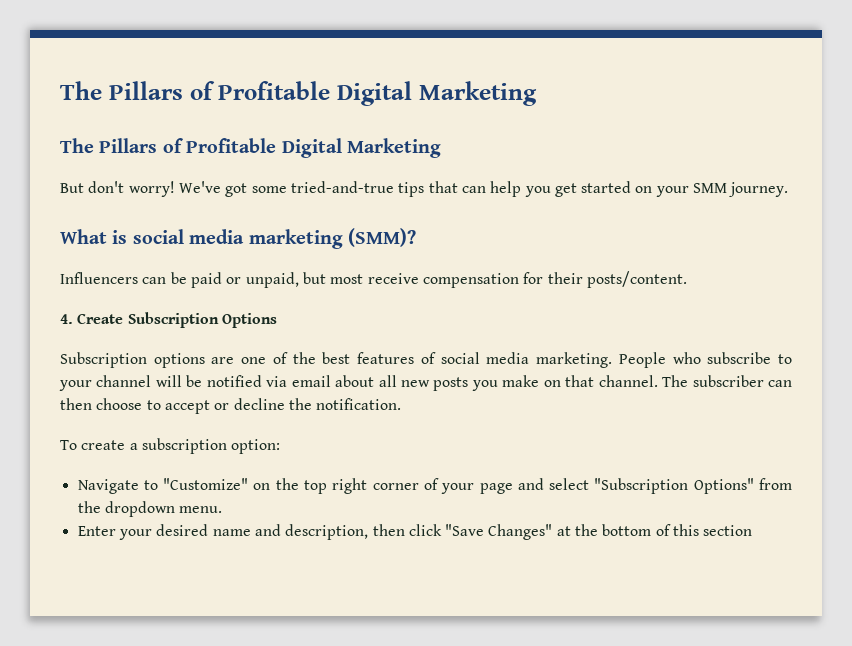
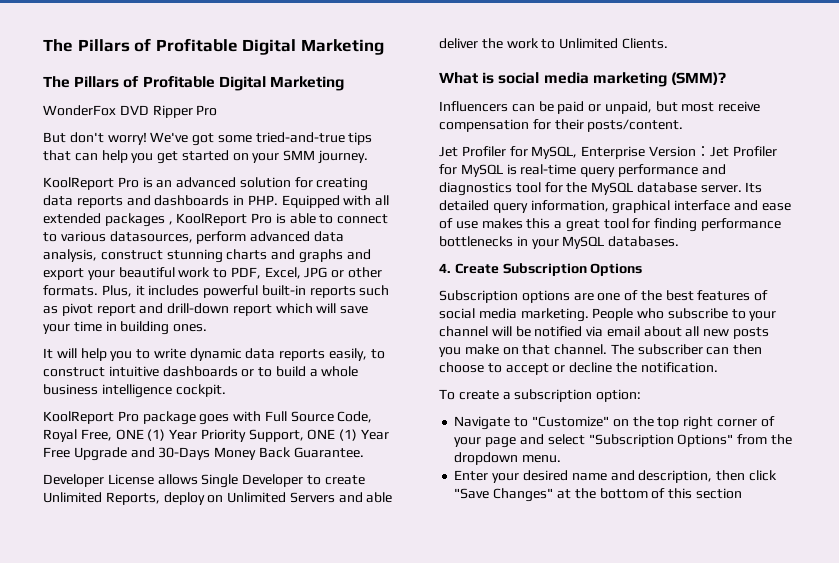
(441, 148) none -> [43,105,218,118] // WonderFox DVD Ripper Pro
(789, 189) none -> [43,177,369,191] [43,195,390,208] [43,213,389,227] [43,231,344,244] [43,249,371,263] [43,267,383,280] [43,285,390,298] [43,303,369,316] [43,321,208,335] [43,348,385,361] [43,366,359,377] [43,384,226,398] [43,411,373,425] [43,429,390,442] [43,447,364,461] [43,474,365,488] [43,492,393,505] [439,38,668,49] // KoolReport Pro is an advanced solution for creating data reports and dashboards in PHP. Equipped with all extended packages , KoolReport Pro is able to connect to various datasources, perform advanced data analysis, construct stunning charts and graphs and export your beautiful work to PDF, Excel, JPG or other formats. Plus, it includes powerful built-in reports such as pivot report and drill-down report which will save your time in building ones. // It will help you to write dynamic data reports easily, to construct intuitive dashboards or to build a whole business intelligence cockpit. // KoolReport Pro package goes with Full Source Code, Royal Free, ONE (1) Year Priority Support, ONE (1) Year Free Upgrade and 30-Days Money Back Guarantee. // Developer License allows Single Developer to create Unlimited Reports, deploy on Unlimited Servers and able deliver the work to Unlimited Clients.
(687, 279) none -> [439,146,777,159] [439,164,726,177] [439,182,763,196] [439,200,791,214] [439,218,782,232] [439,236,680,249] // Jet Profiler for MySQL, Enterprise Version：Jet Profiler for MySQL is real-time query performance and diagnostics tool for the MySQL database server. Its detailed query information, graphical interface and ease of use makes this a great tool for finding performance bottlenecks in your MySQL databases.

